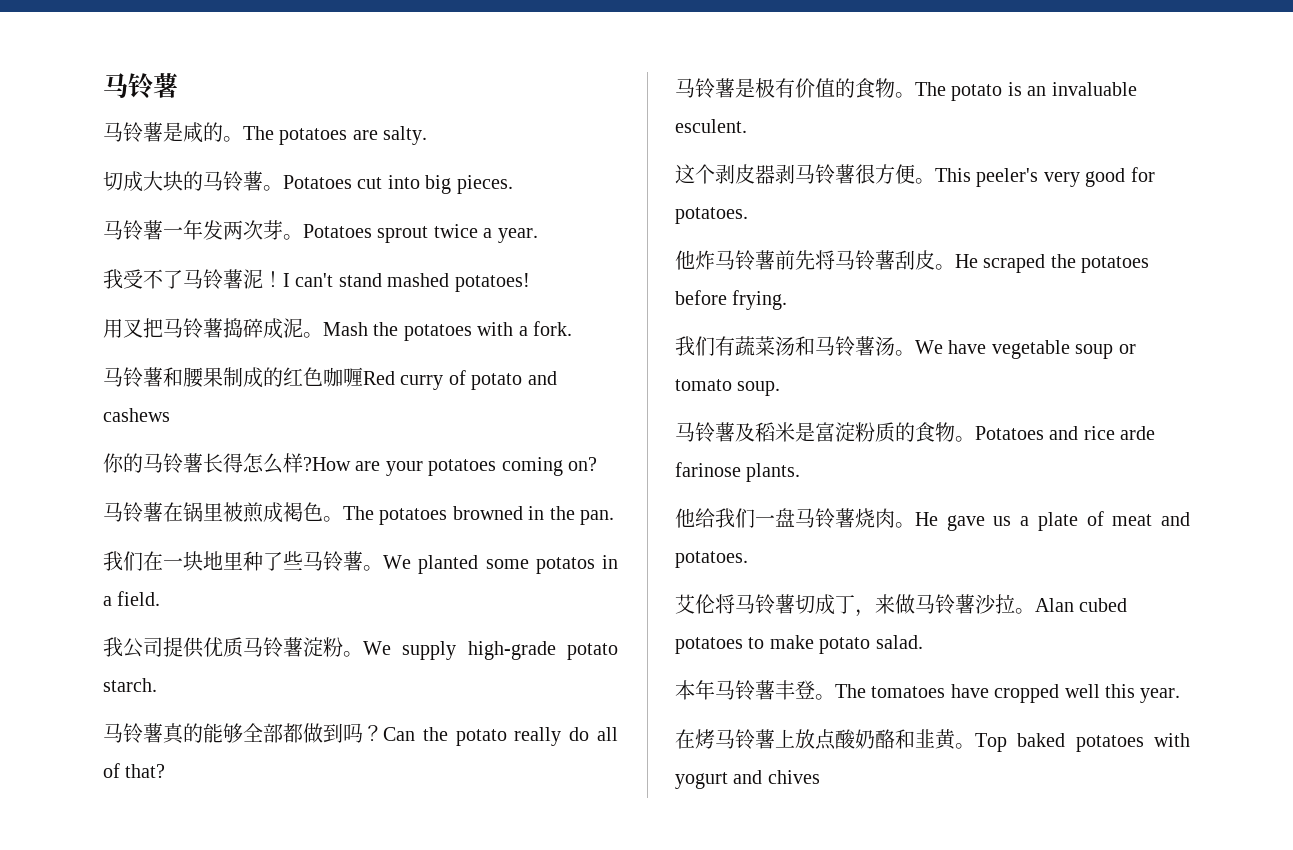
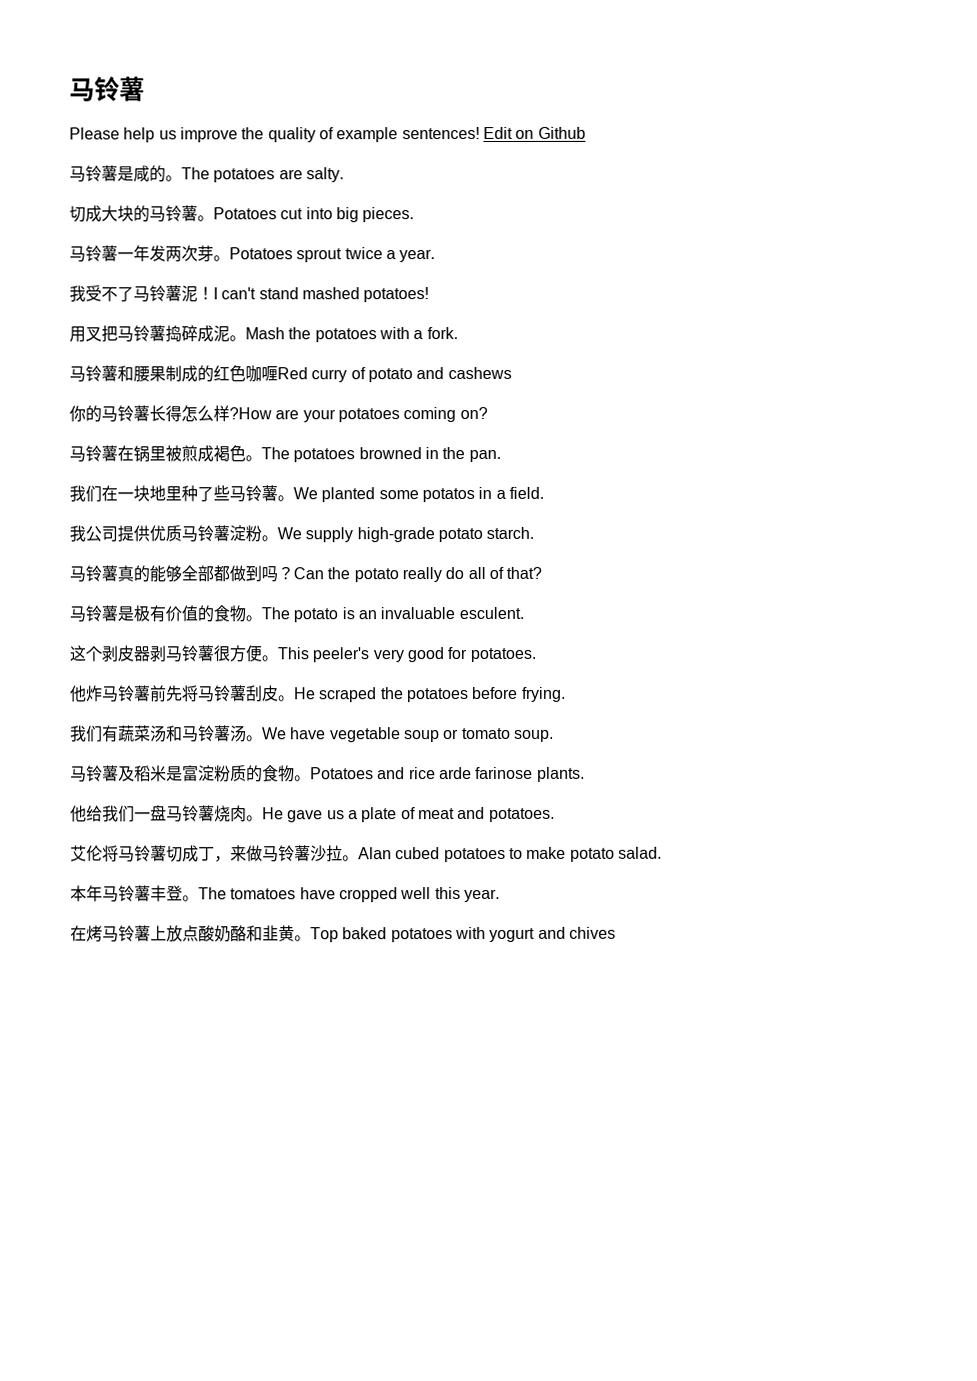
[103,73,178,99] 马铃薯 -> [69,76,145,102] [69,126,586,143] 马铃薯 // Please help us improve the quality of example sentences! Edit on Github

